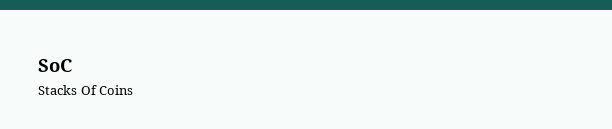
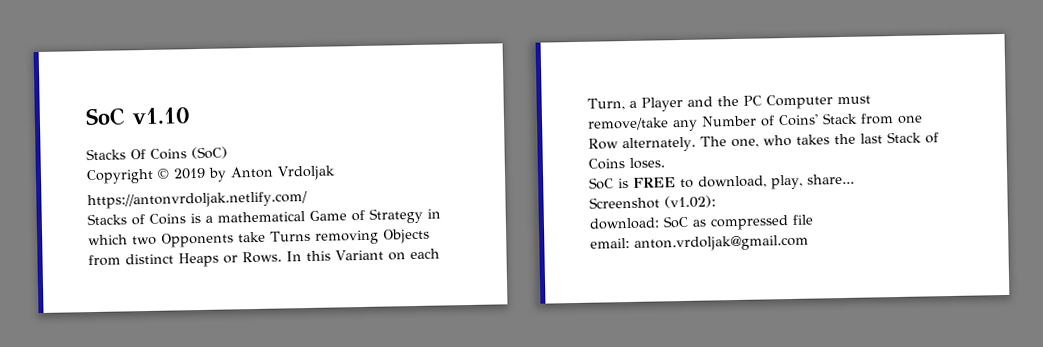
[38,59,72,72] SoC -> [85,107,191,127] SoC v1.10
(134, 90) none -> [191,146,228,160] [86,165,336,185] [87,191,308,210] [87,207,441,226] [88,228,430,248] [88,248,440,268] [587,94,871,112] [587,112,923,132] [588,131,939,153] [588,157,665,170] [589,173,855,190] [589,195,716,210] [589,214,814,231] [590,234,809,252] (SoC) // Copyright © 2019 by Anton Vrdoljak // https://antonvrdoljak.netlify.com/ // Stacks of Coins is a mathematical Game of Strategy in which two Opponents take Turns removing Objects from distinct Heaps or Rows. In this Variant on each Turn, a Player and the PC Computer must remove/take any Number of Coins' Stack from one Row alternately. The one, who takes the last Stack of Coins loses. // SoC is FREE to download, play, share... // Screenshot (v1.02): // download: SoC as compressed file // email: anton.vrdoljak@gmail.com

